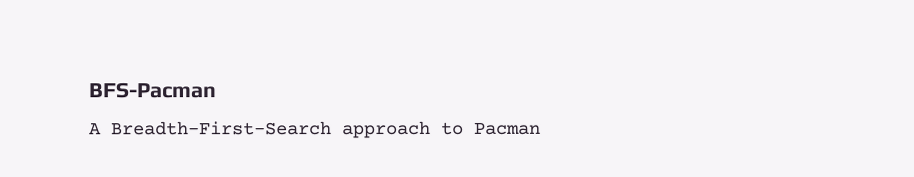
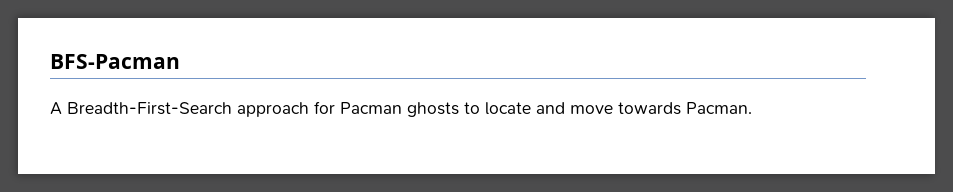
[441,121,541,136] to Pacman -> [314,101,752,117] for Pacman ghosts to locate and move towards Pacman.

